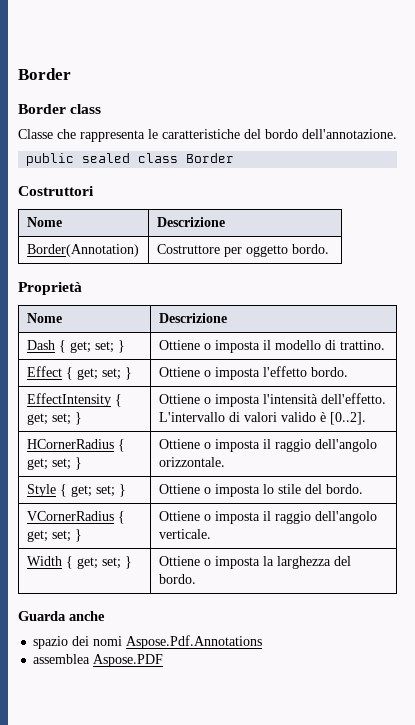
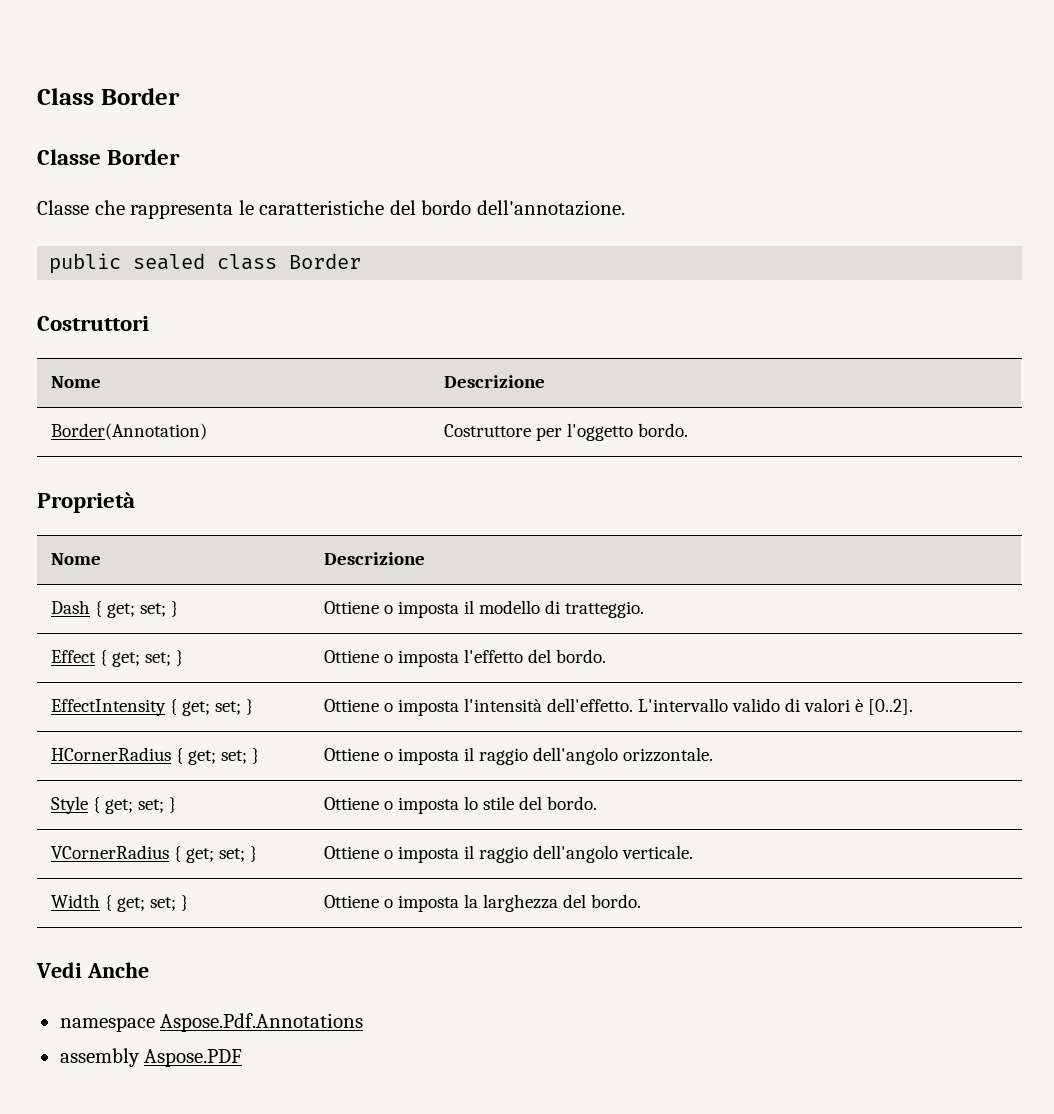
[18,68,71,80] [18,104,102,114] Border // Border class -> [37,88,180,105] [37,149,181,165] Class Border // Classe Border
[245,245,288,257] oggetto -> [567,423,634,441] l'oggetto
[339,340,385,350] trattino. -> [565,601,645,618] tratteggio.
(307, 371) none -> [528,649,552,663] del
(225, 417) none -> [732,698,781,712] valido
[280,412,316,422] valido -> (851, 705) none
[18,611,105,621] [33,636,123,649] Guarda anche // spazio dei nomi -> [36,962,149,978] [59,1017,155,1032] Vedi Anche // namespace
[33,654,91,664] assemblea -> [59,1048,140,1067] assembly

